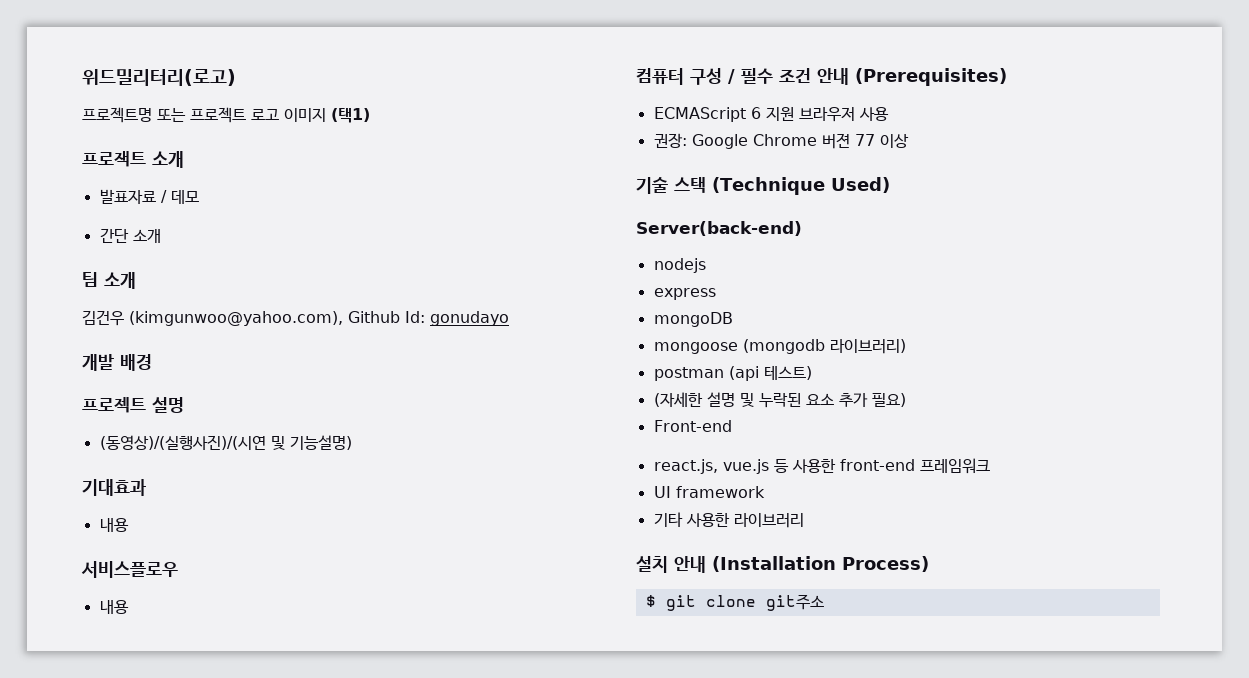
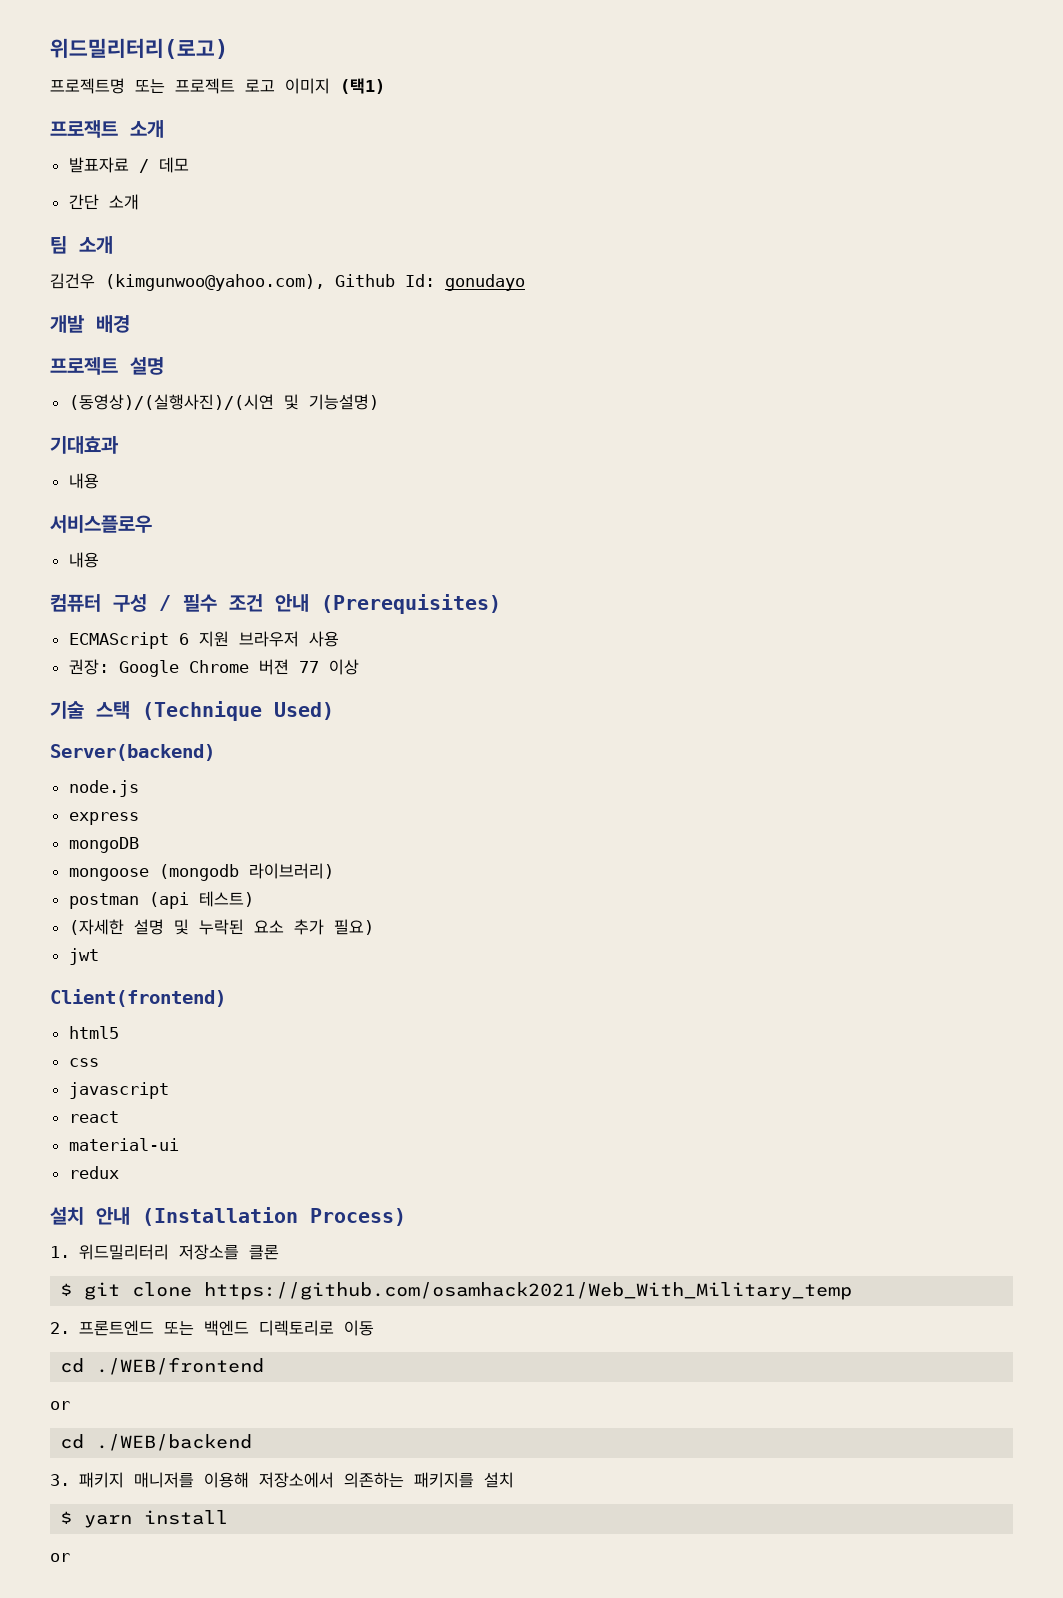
[636,221,802,236] [653,258,706,273] Server(back-end) // nodejs -> [50,744,215,761] [68,780,139,797] Server(backend) // node.js
[653,420,732,432] [653,458,990,474] [653,486,765,498] [653,512,804,528] Front-end // react.js, vue.js 등 사용한 front-end 프레임워크 // UI framework // 기타 사용한 라이브러리 -> [68,948,99,965] [50,989,226,1007] [68,1026,119,1039] [68,1058,99,1067] [68,1082,169,1099] [68,1111,119,1123] [68,1138,179,1151] [68,1166,119,1179] jwt // Client(frontend) // html5 // css // javascript // react // material-ui // redux
(929, 564) none -> [50,1244,279,1260] // 1. 위드밀리터리 저장소를 클론
[765,594,824,611] git주소 -> [204,1282,853,1300] [50,1320,374,1336] [60,1357,265,1375] [50,1401,70,1410] [60,1434,253,1451] [50,1472,514,1488] [60,1510,229,1528] [50,1553,70,1562] https://github.com/osamhack2021/Web_With_Military_temp // 2. 프론트엔드 또는 백엔드 디렉토리로 이동 // cd ./WEB/frontend // or // cd ./WEB/backend // 3. 패키지 매니저를 이용해 저장소에서 의존하는 패키지를 설치 // $ yarn install // or

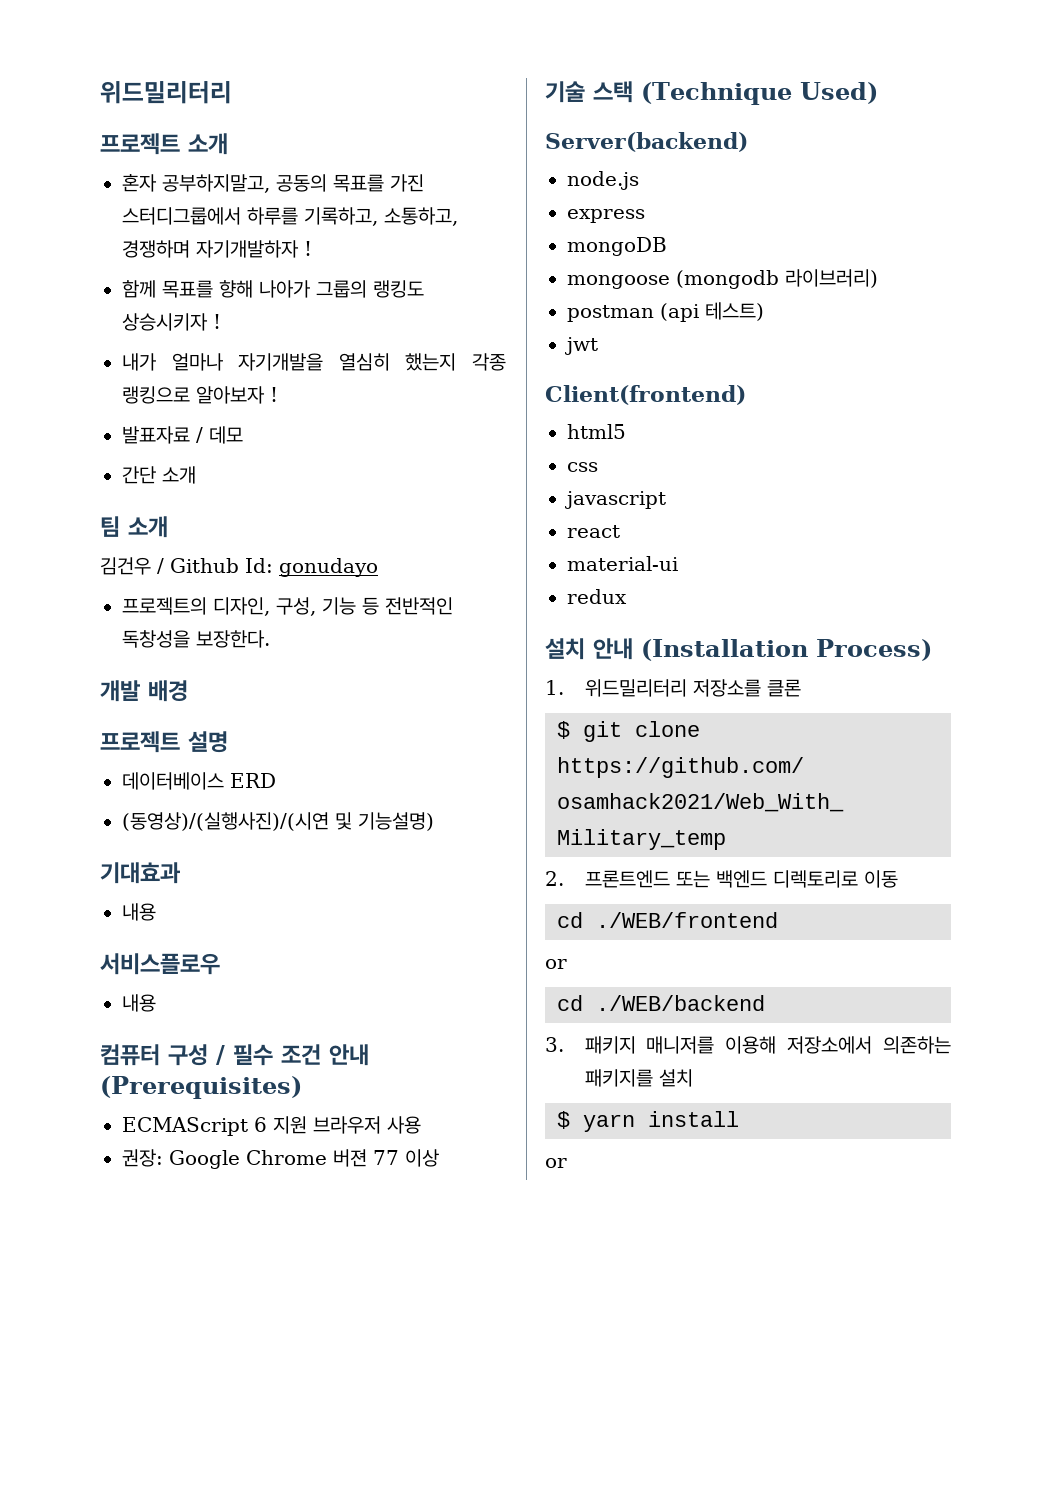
[50,38,228,59] [50,78,385,94] [50,120,164,138] 위드밀리터리(로고) // 프로젝트명 또는 프로젝트 로고 이미지 (택1) // 프로잭트 소개 -> [100,81,232,104] [100,133,228,155] [122,174,424,193] [122,207,458,226] [122,240,312,258] [122,280,424,298] [122,313,221,331] [122,353,506,371] [122,386,278,404] 위드밀리터리 // 프로젝트 소개 // 혼자 공부하지말고, 공동의 목표를 가진 스터디그룹에서 하루를 기록하고, 소통하고, 경쟁하며 자기개발하자 ! // 함께 목표를 향해 나아가 그룹의 랭킹도 상승시키자 ! // 내가 얼마나 자기개발을 열심히 했는지 각종 랭킹으로 알아보자 !
[105,274,325,291] (kimgunwoo@yahoo.com), -> [157,558,164,574] /
(525, 282) none -> [122,597,453,616] [122,630,270,648] // 프로젝트의 디자인, 구성, 기능 등 전반적인 독창성을 보장한다.
(164, 366) none -> [122,772,276,790] // 데이터베이스 ERD
[68,919,374,935] // (자세한 설명 및 누락된 요소 추가 필요) -> (764, 311) none

